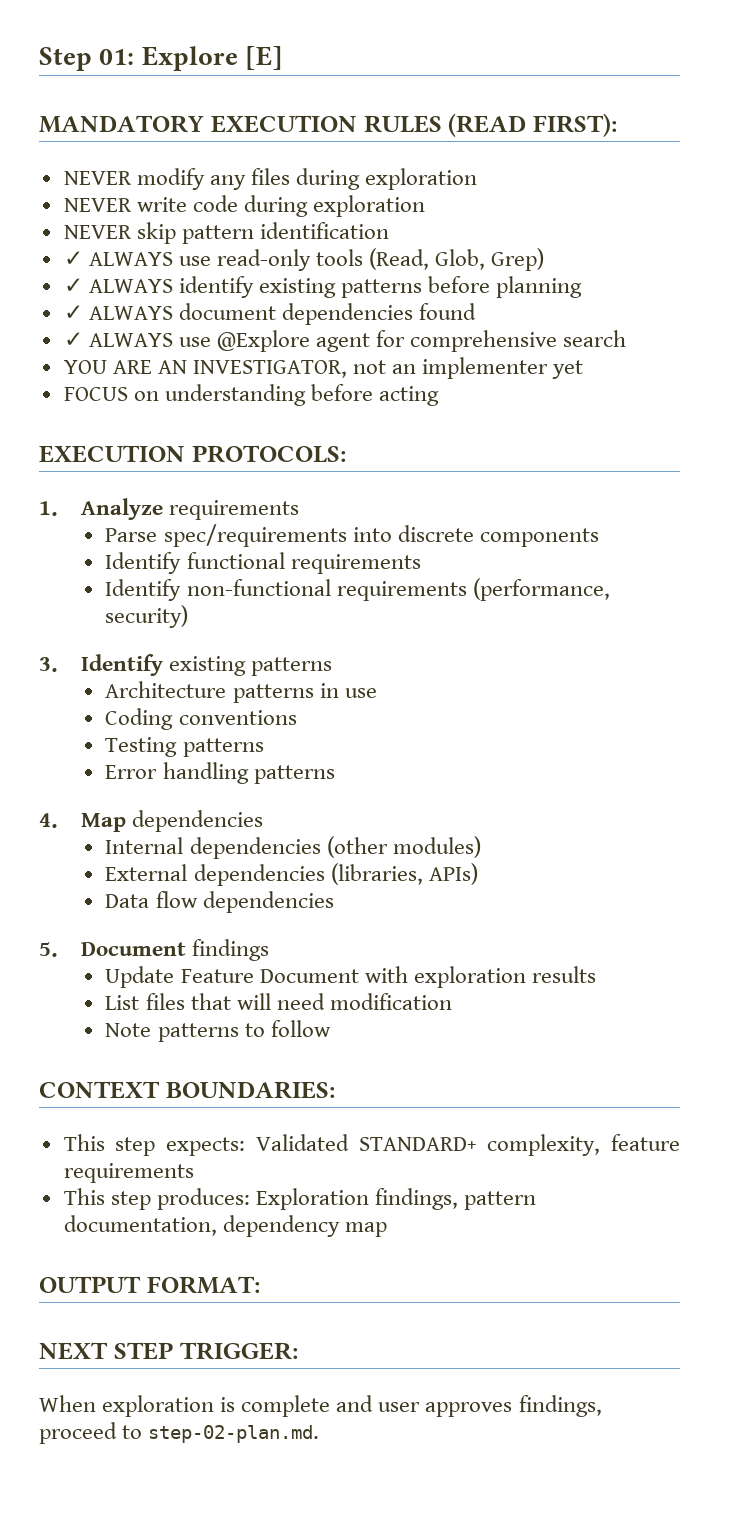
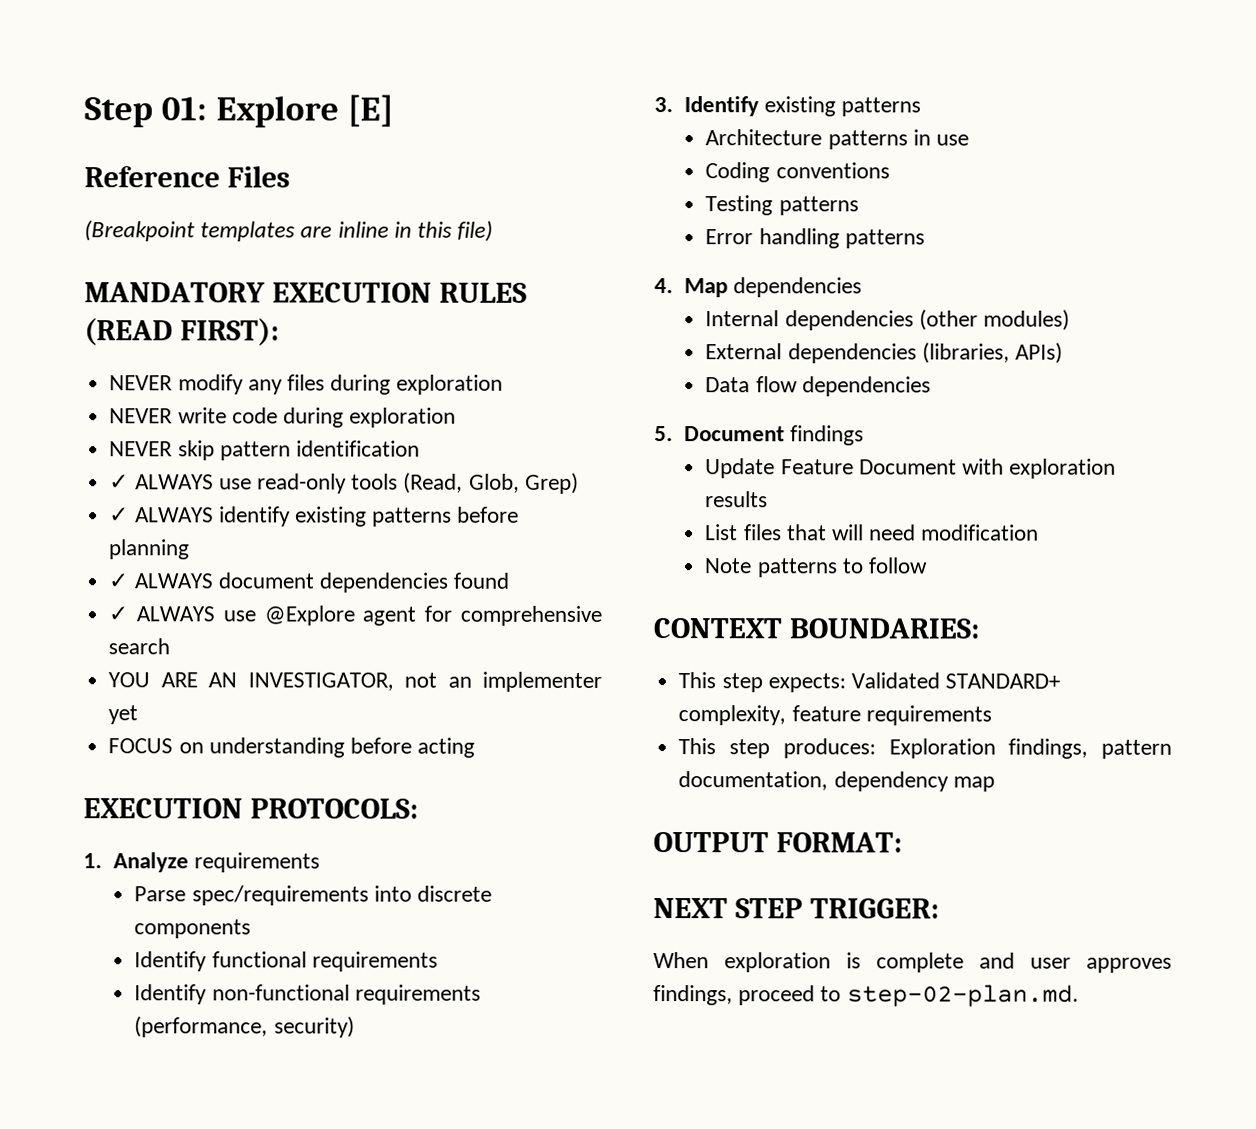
(283, 58) none -> [84,165,290,188] [84,220,494,242] // Reference Files // (Breakpoint templates are inline in this file)

